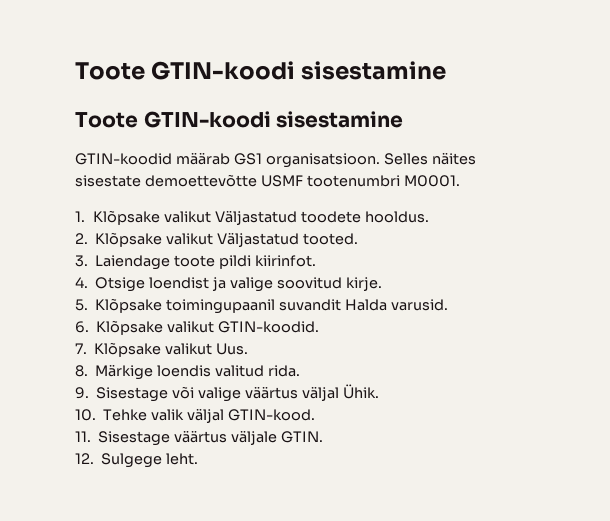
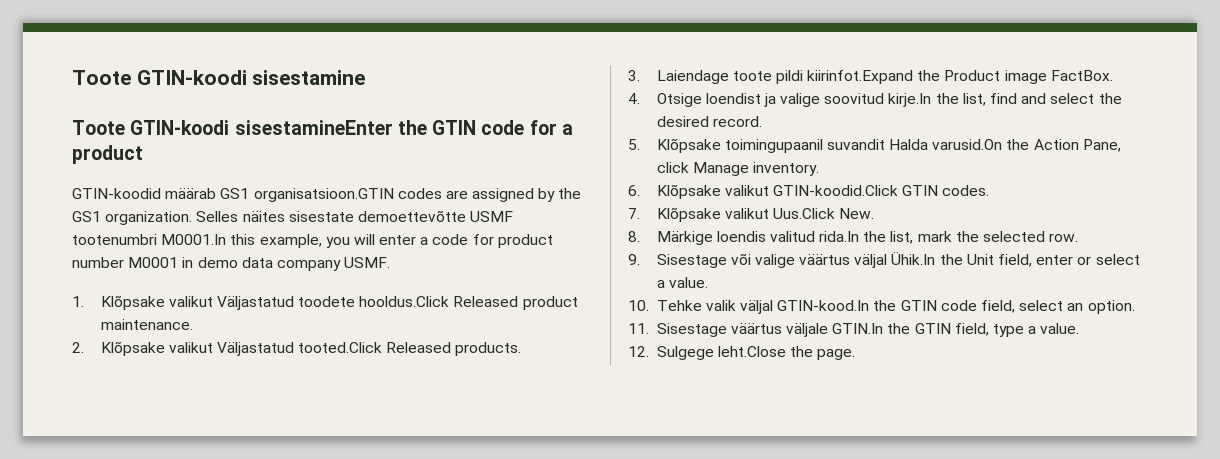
[276,111,404,128] [75,152,380,168] sisestamine // GTIN-koodid määrab GS1 organisatsioon. -> [234,120,573,135] [72,145,143,164] [72,188,582,202] [72,211,193,225] sisestamineEnter the GTIN code for a product // GTIN-koodid määrab GS1 organisatsioon.GTIN codes are assigned by the GS1 organization.
[403,175,460,187] M0001. -> [161,234,553,248] [72,257,391,271] M0001.In this example, you will enter a code for product number M0001 in demo data company USMF.
[364,211,429,223] hooldus. -> [359,296,578,310] [100,319,193,330] hooldus.Click Released product maintenance.
[302,233,358,245] tooted. -> [298,342,522,356] tooted.Click Released products.
[254,255,316,267] kiirinfot. -> [807,70,1113,84] kiirinfot.Expand the Product image FactBox.
[345,277,382,291] kirje. -> [888,93,1122,107] [656,116,762,127] kirje.In the list, find and select the desired record.
[390,299,448,311] varusid. -> [932,139,1121,152] [656,162,819,176] varusid.On the Action Pane, click Manage inventory.
[218,321,320,333] GTIN-koodid. -> [772,185,990,196] GTIN-koodid.Click GTIN codes.
[216,343,249,355] Uus. -> [772,208,875,219] Uus.Click New.
[267,365,300,377] rida. -> [819,231,1079,244] rida.In the list, mark the selected row.
[342,384,379,399] [75,408,315,423] [75,430,323,446] Ühik. // 10. Tehke valik väljal GTIN-kood. // 11. Sisestage väärtus väljale GTIN. -> [891,251,1140,267] [656,277,708,288] [628,300,1135,314] [628,323,1080,337] Ühik.In the Unit field, enter or select a value. // 10. Tehke valik väljal GTIN-kood.In the GTIN code field, select an option. // 11. Sisestage väärtus väljale GTIN.In the GTIN field, type a value.
[166,453,199,465] leht. -> [717,346,856,360] leht.Close the page.

